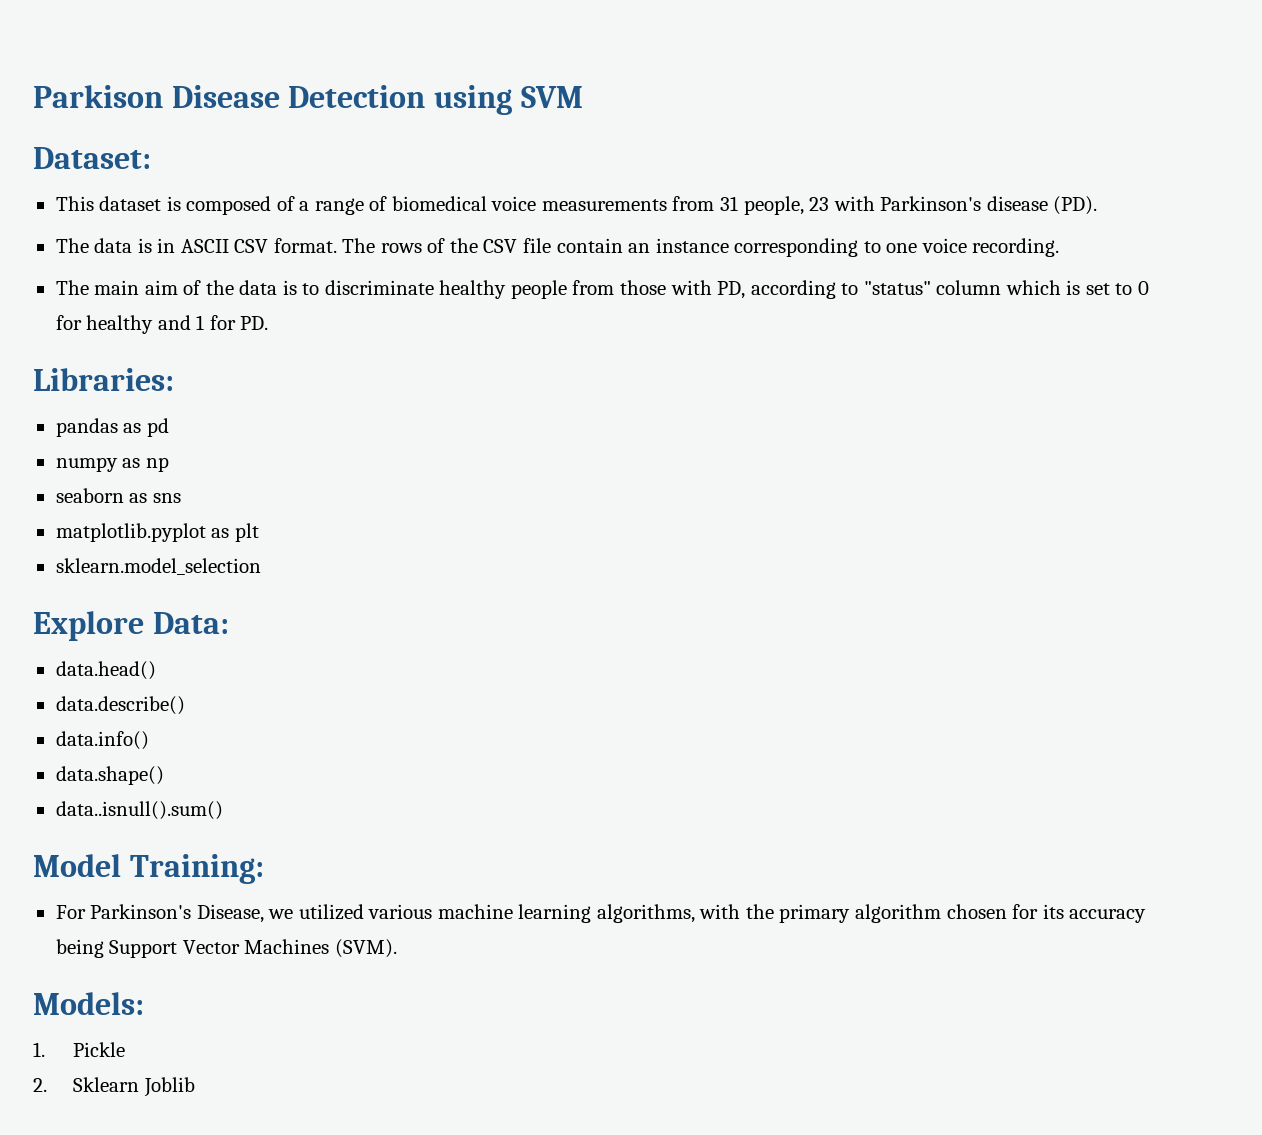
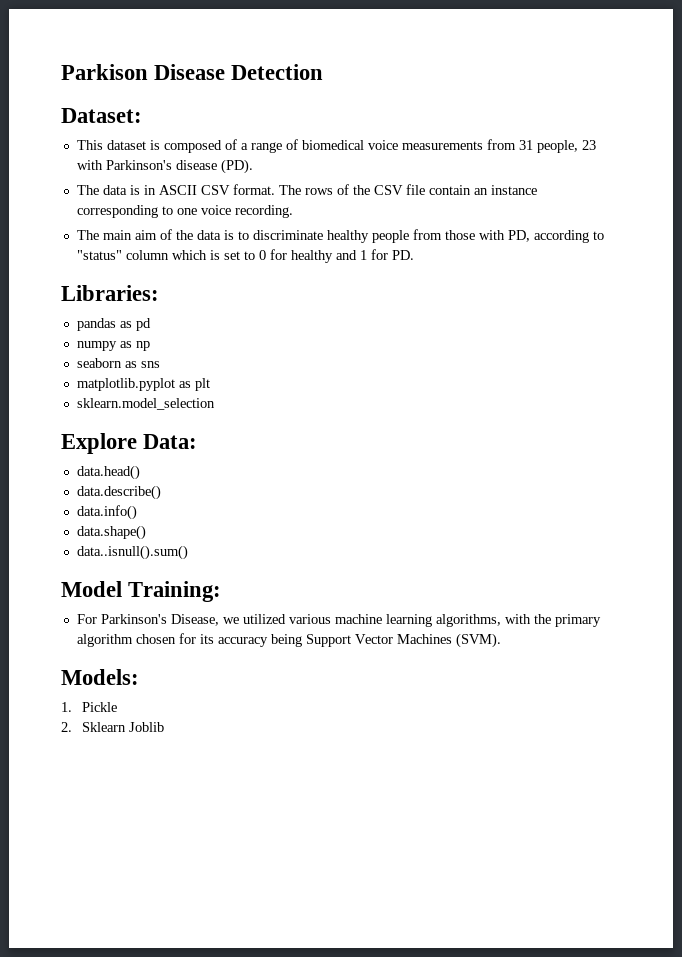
[433,85,583,115] using SVM -> (324, 72) none

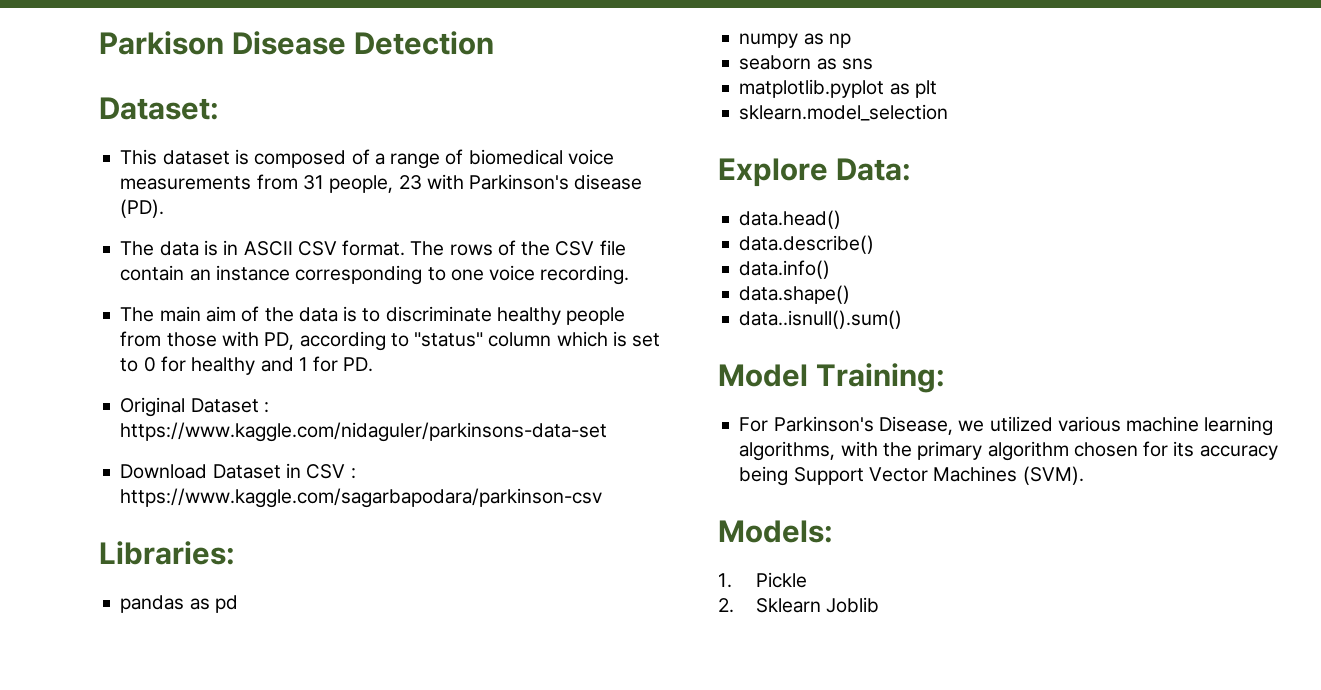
(414, 255) none -> [120,397,269,417] [120,422,608,442] [120,463,356,479] [120,488,603,508] // Original Dataset : https://www.kaggle.com/nidaguler/parkinsons-data-set // Download Dataset in CSV : https://www.kaggle.com/sagarbapodara/parkinson-csv

